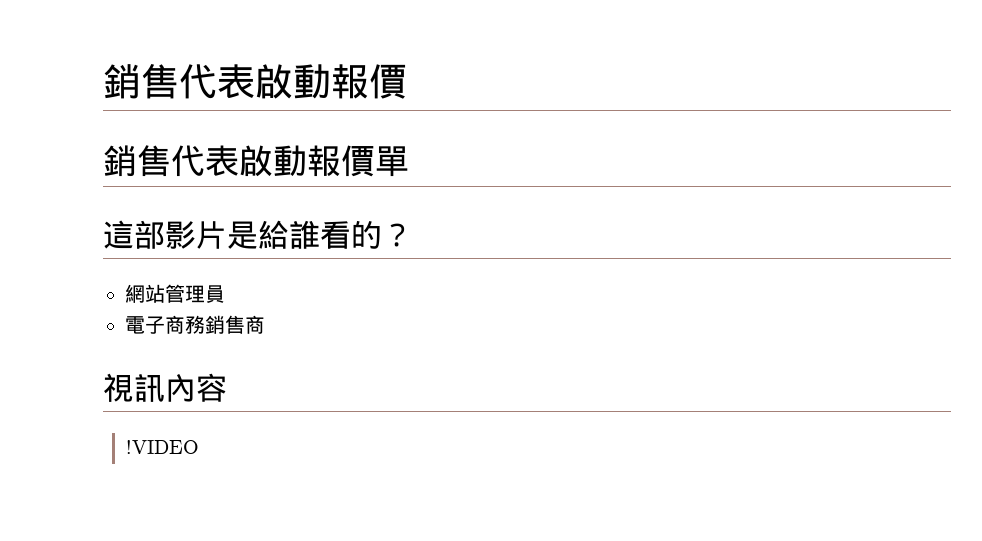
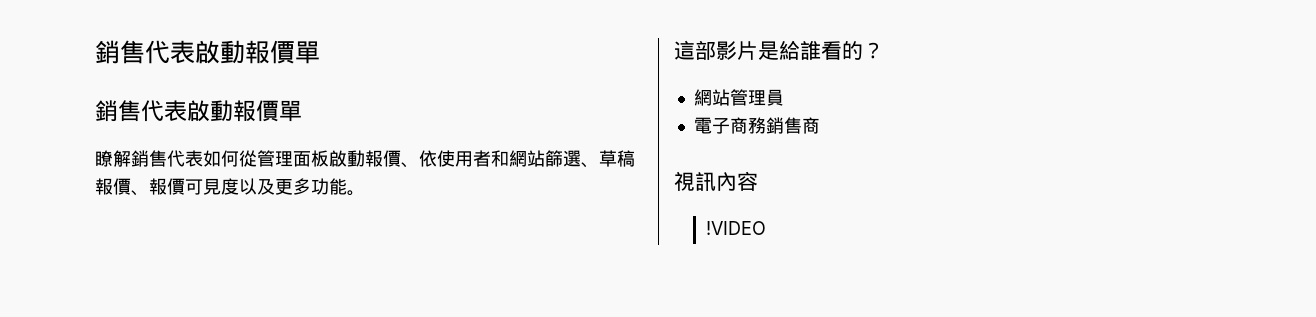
[103,63,407,99] [103,145,409,177] 銷售代表啟動報價 // 銷售代表啟動報價單 -> [95,40,320,64] [95,100,302,122] [95,150,635,168] [95,178,365,196] 銷售代表啟動報價單 // 銷售代表啟動報價單 // 瞭解銷售代表如何從管理面板啟動報價、依使用者和網站篩選、草稿報價、報價可見度以及更多功能。

